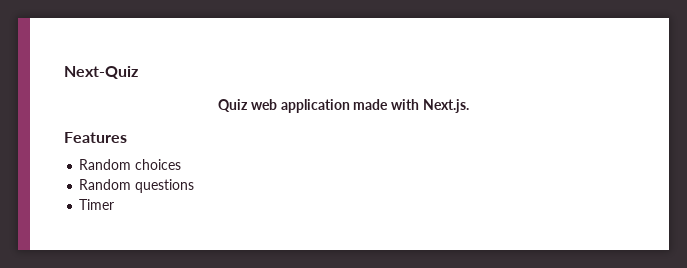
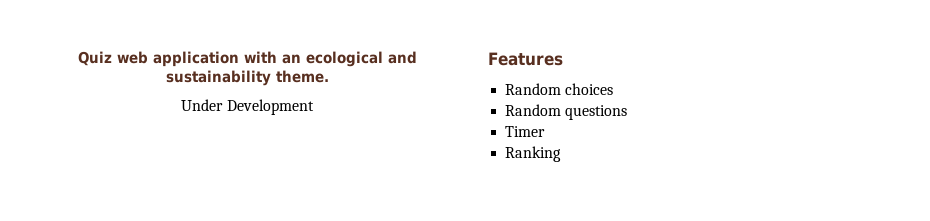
[64,66,138,79] Next-Quiz // -> (77, 58) none
[353,99,469,113] made with Next.js. -> [243,51,417,67] [165,70,329,86] [181,99,314,115] with an ecological and sustainability theme. // Under Development
(115, 204) none -> [505,146,562,162] // Ranking

